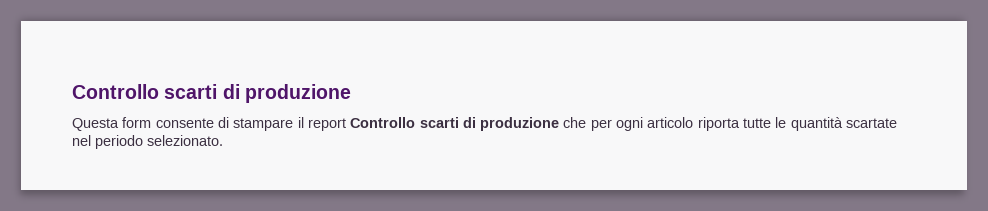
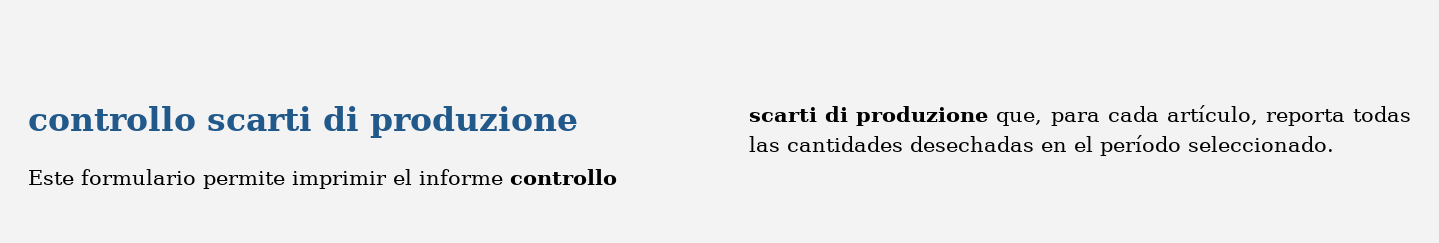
[72,84,159,99] Controllo -> [28,106,196,131] controllo
[72,117,897,131] [72,135,223,149] Questa form consente di stampare il report Controllo scarti di produzione che per ogni articolo riporta tutte le quantità scartate nel periodo selezionato. -> [28,169,617,189] [749,105,1411,126] [749,135,1334,156] Este formulario permite imprimir el informe controllo scarti di produzione que, para cada artículo, reporta todas las cantidades desechadas en el período seleccionado.

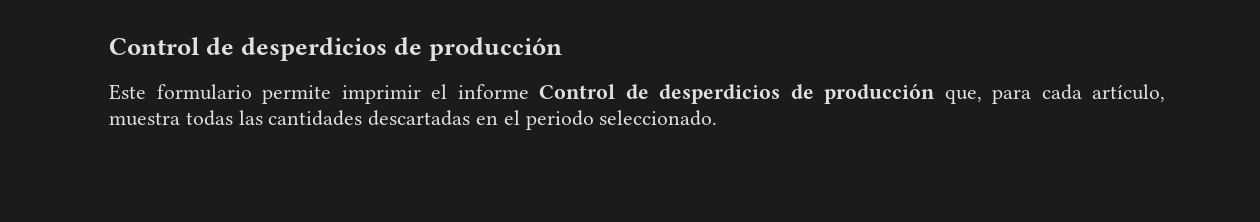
[28,106,578,138] controllo scarti di produzione -> [109,37,563,61] Control de desperdicios de producción
[510,169,617,185] [749,106,989,126] controllo scarti di produzione -> [539,84,935,104] Control de desperdicios de producción
[1265,109,1345,126] reporta -> [109,112,180,126] muestra
[910,136,1034,152] desechadas -> [368,110,471,126] descartadas
[1100,135,1181,156] período -> [525,110,594,130] periodo

